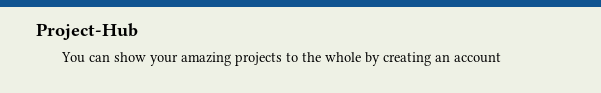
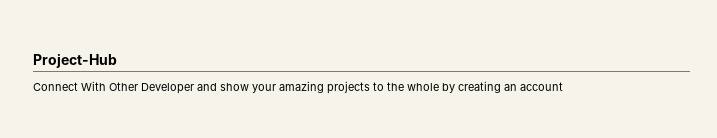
[60,52,110,63] You can -> [33,81,217,94] Connect With Other Developer and

